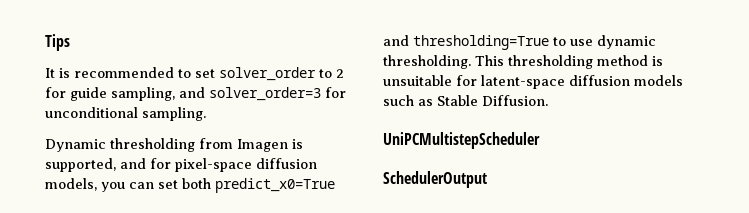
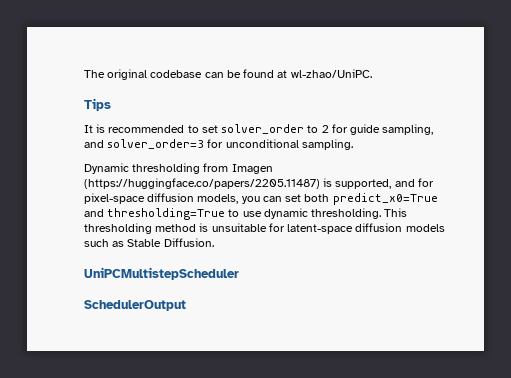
(45, 42) none -> [84,69,372,80] The original codebase can be found at wl-zhao/UniPC. //
(288, 145) none -> [84,178,320,189] (https://huggingface.co/papers/2205.11487)

